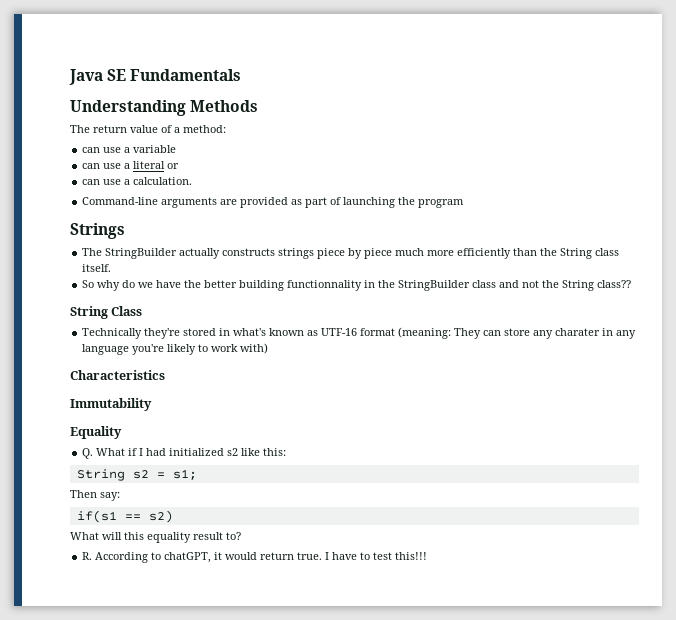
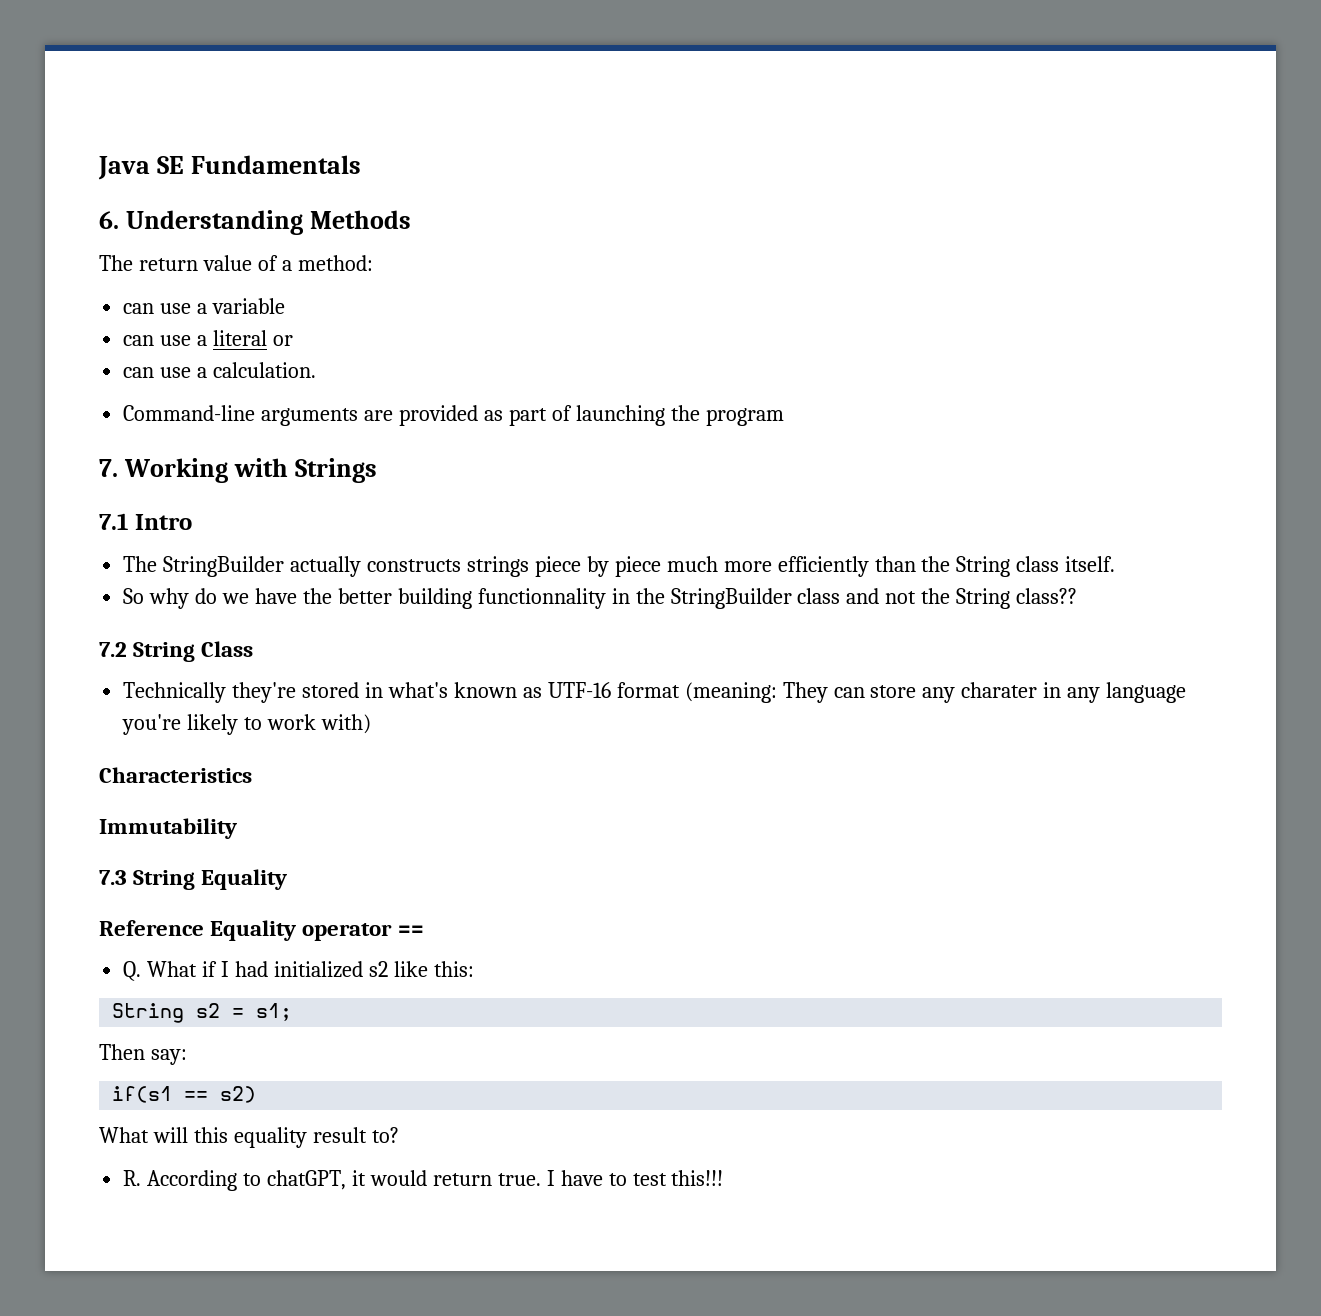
(242, 75) none -> [99,211,119,229] 6.
(465, 203) none -> [99,458,288,483] 7. Working with
(125, 231) none -> [99,513,192,530] // 7.1 Intro
(632, 284) none -> [99,642,127,657] 7.2
[70,426,122,439] Equality -> [99,869,288,890] [99,920,424,941] 7.3 String Equality // Reference Equality operator ==

